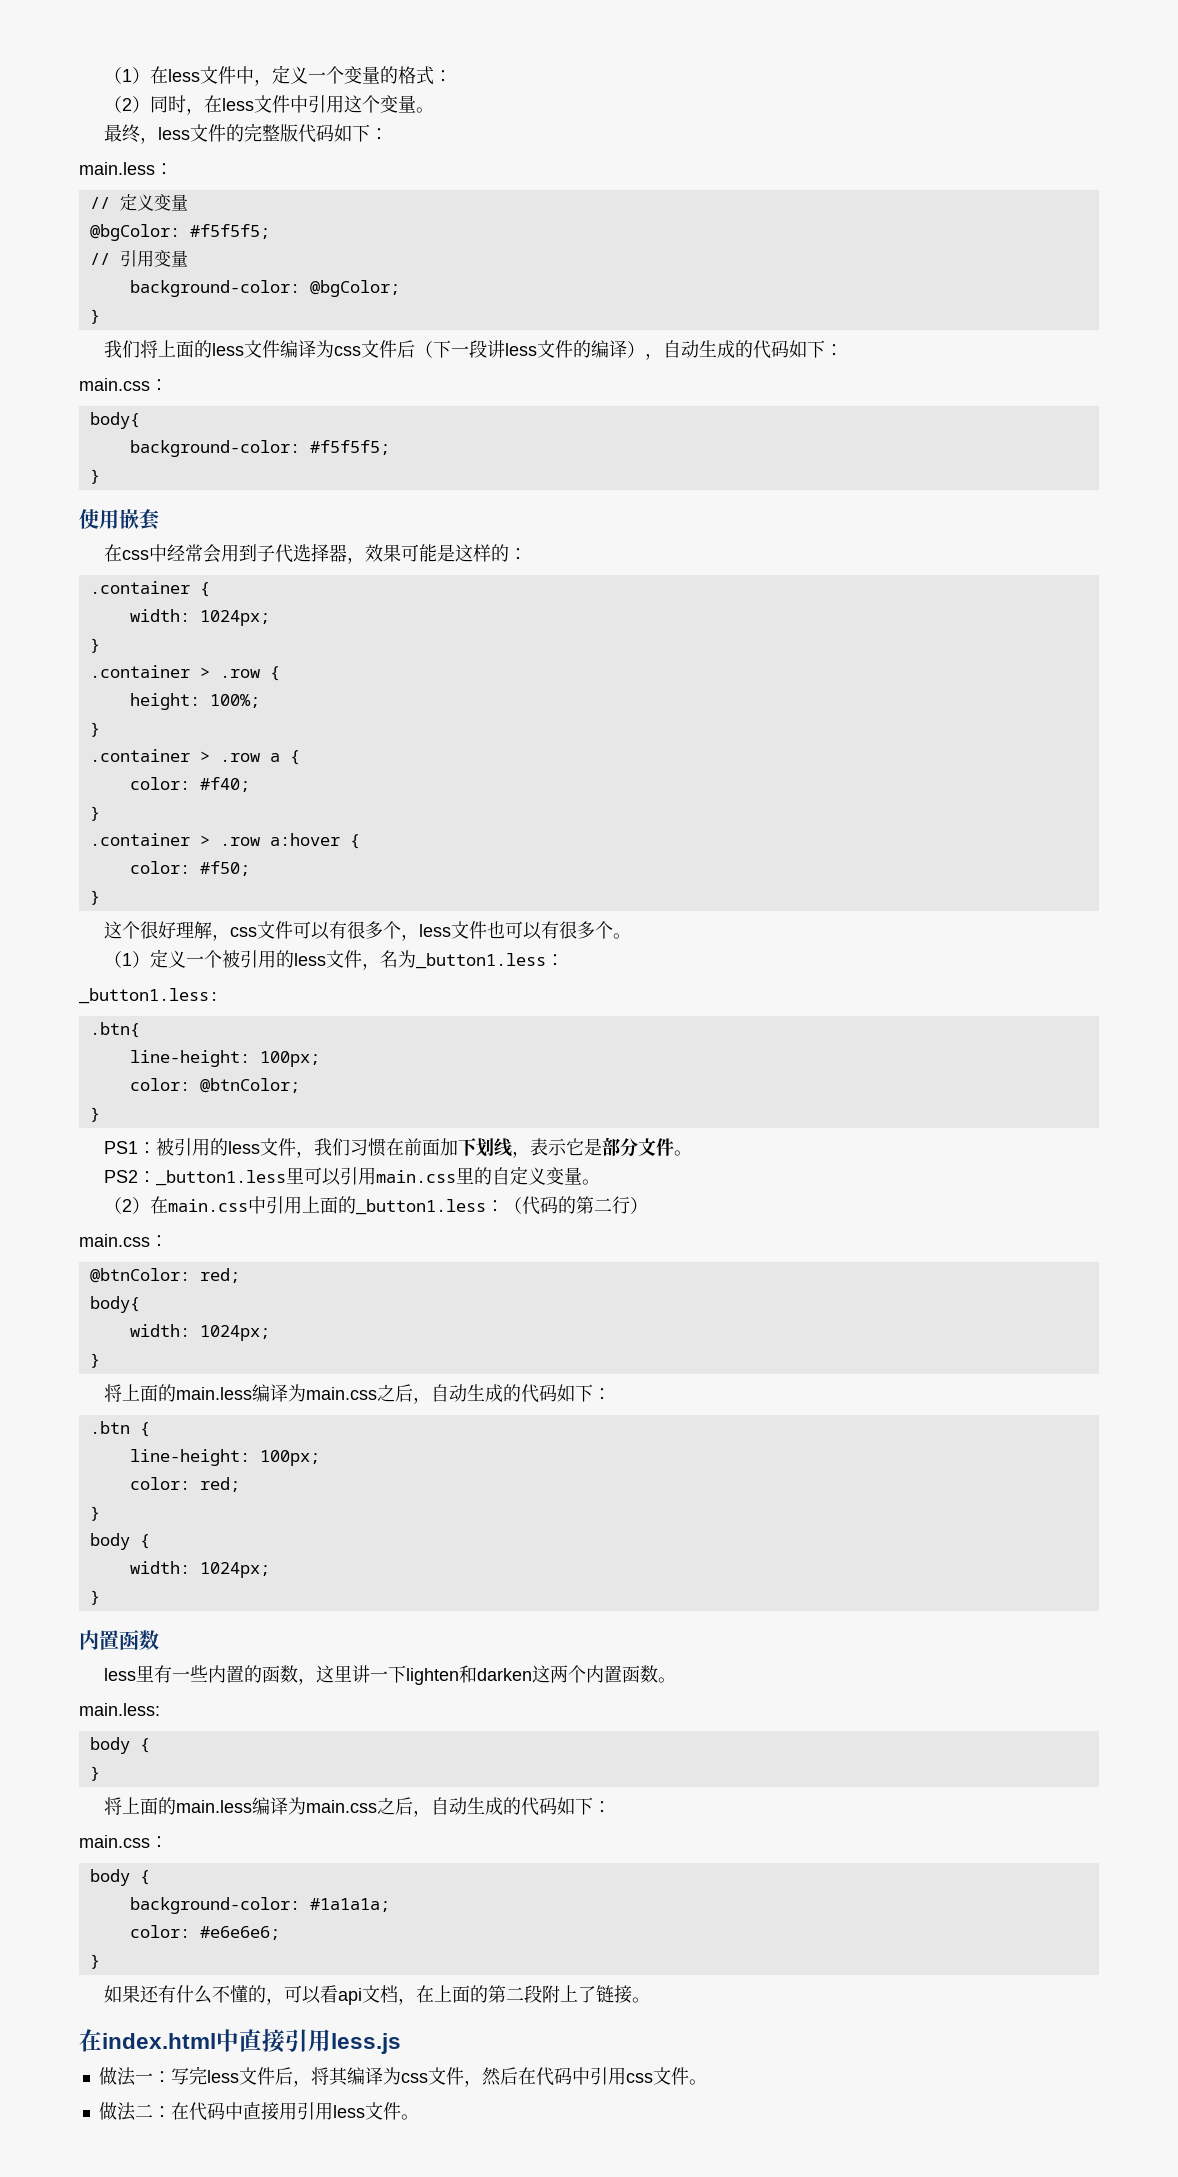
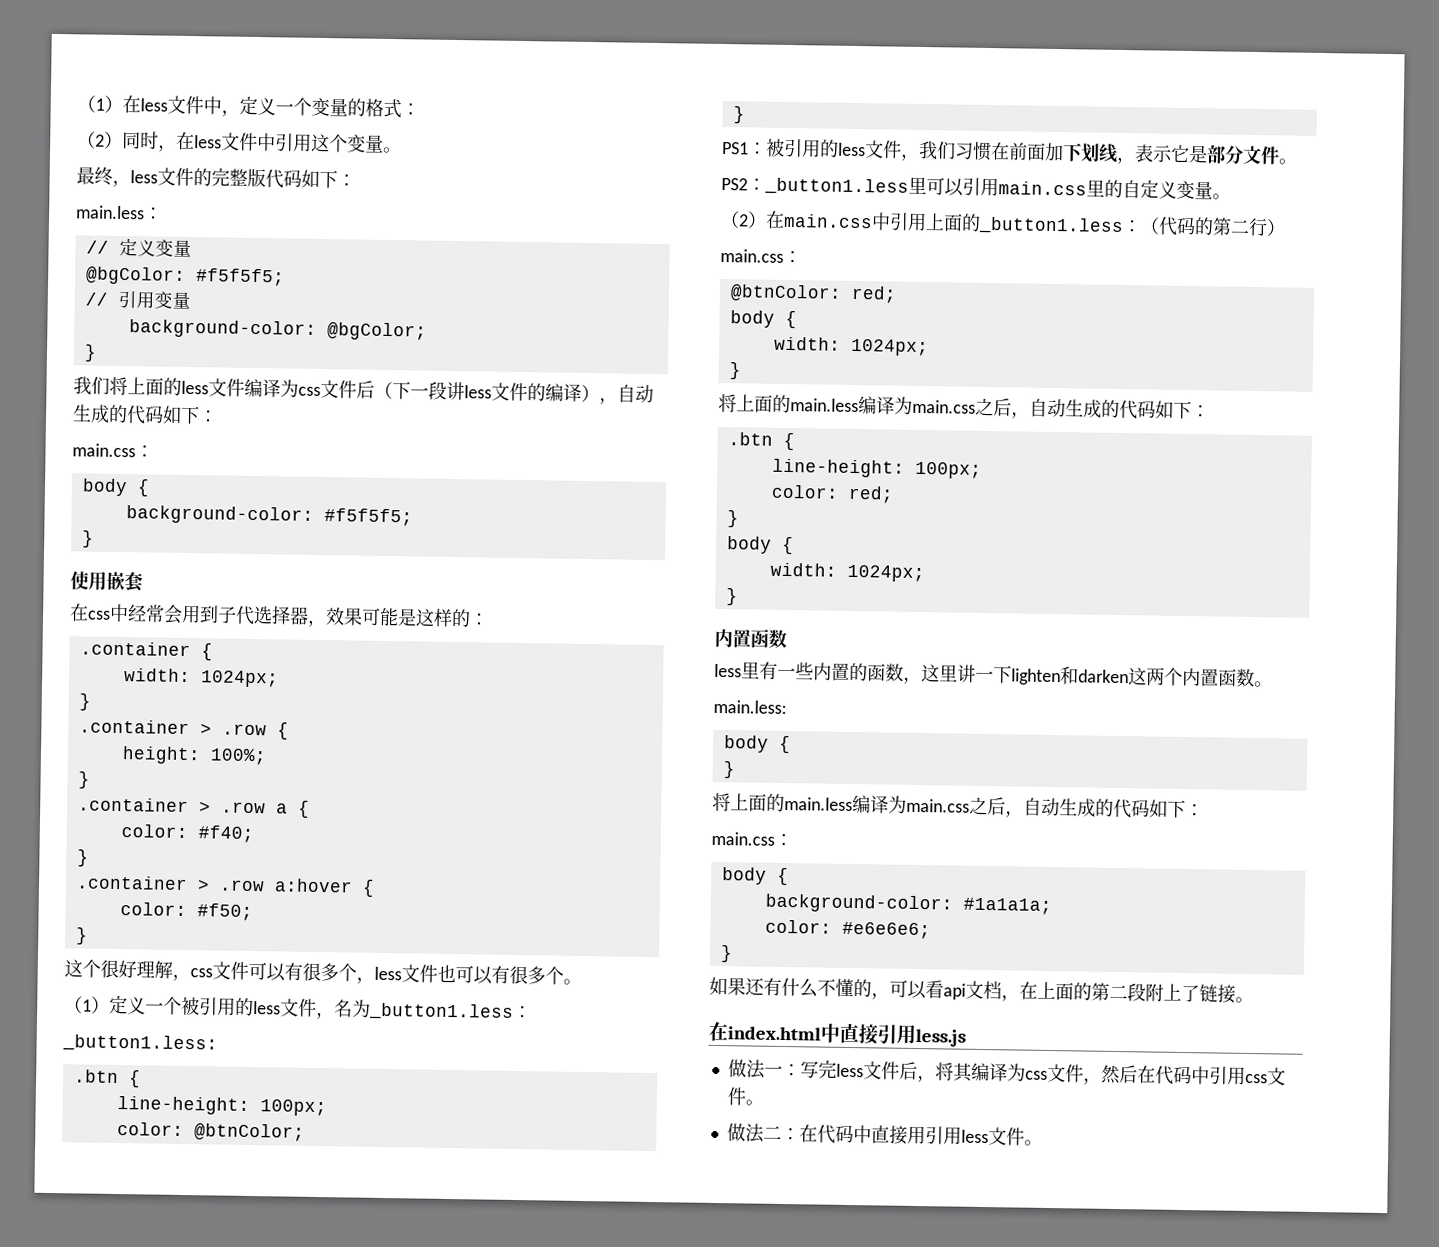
[89,412,140,429] body{ -> [81,478,150,497] body {
[89,1022,140,1038] .btn{ -> [73,1069,141,1088] .btn {
[89,1296,140,1313] body{ -> [729,310,797,329] body {

